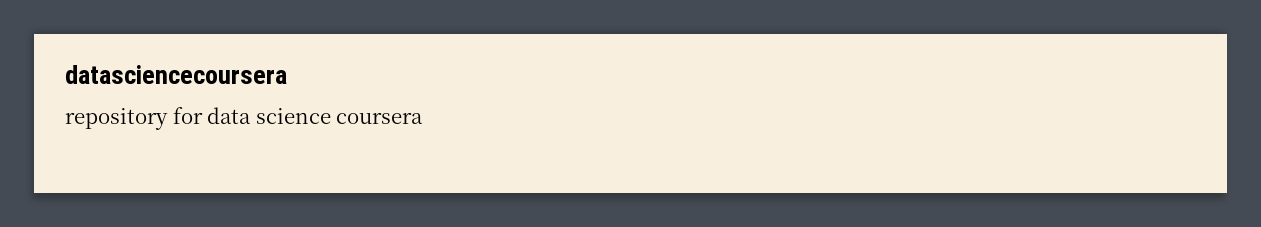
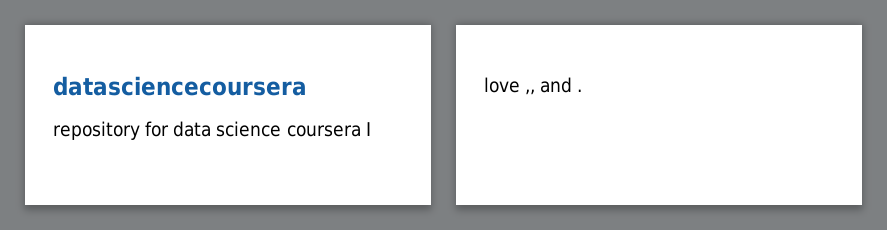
(424, 118) none -> [365,122,371,136] [484,77,583,95] I love ,, and .

